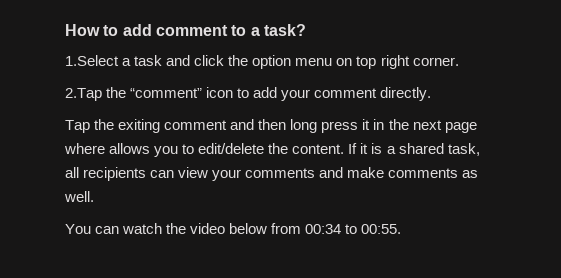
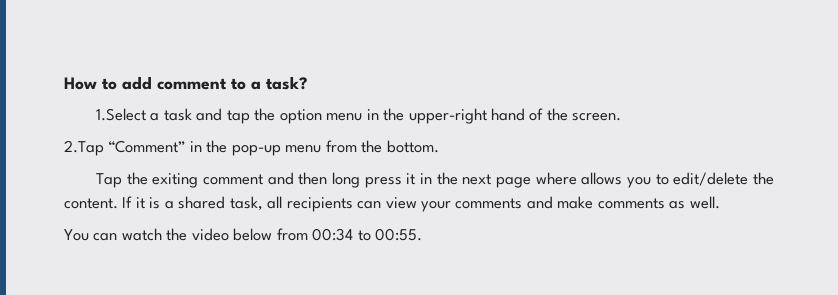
[194,55,225,66] click -> [226,110,250,124] tap
[336,55,459,69] [65,87,432,101] on top right corner. // 2.Tap the “comment” icon to add your comment directly. -> [366,108,622,124] [64,140,439,156] in the upper-right hand of the screen. // 2.Tap “Comment” in the pop-up menu from the bottom.

